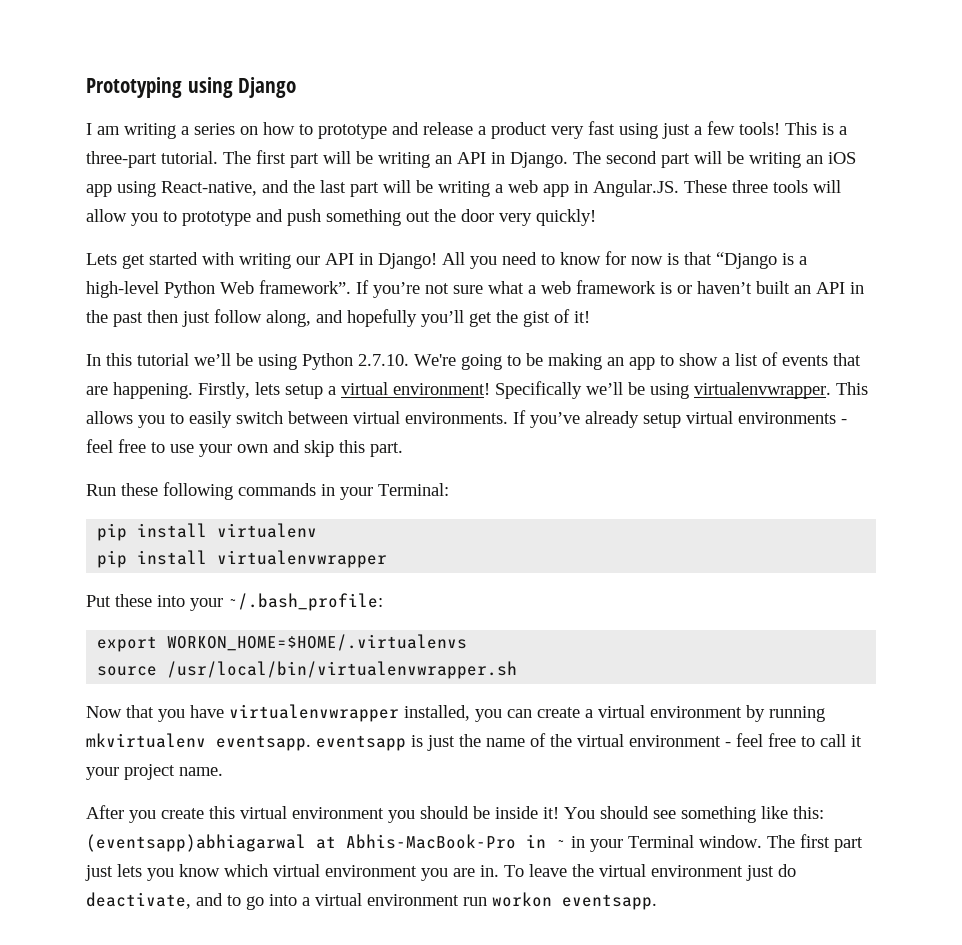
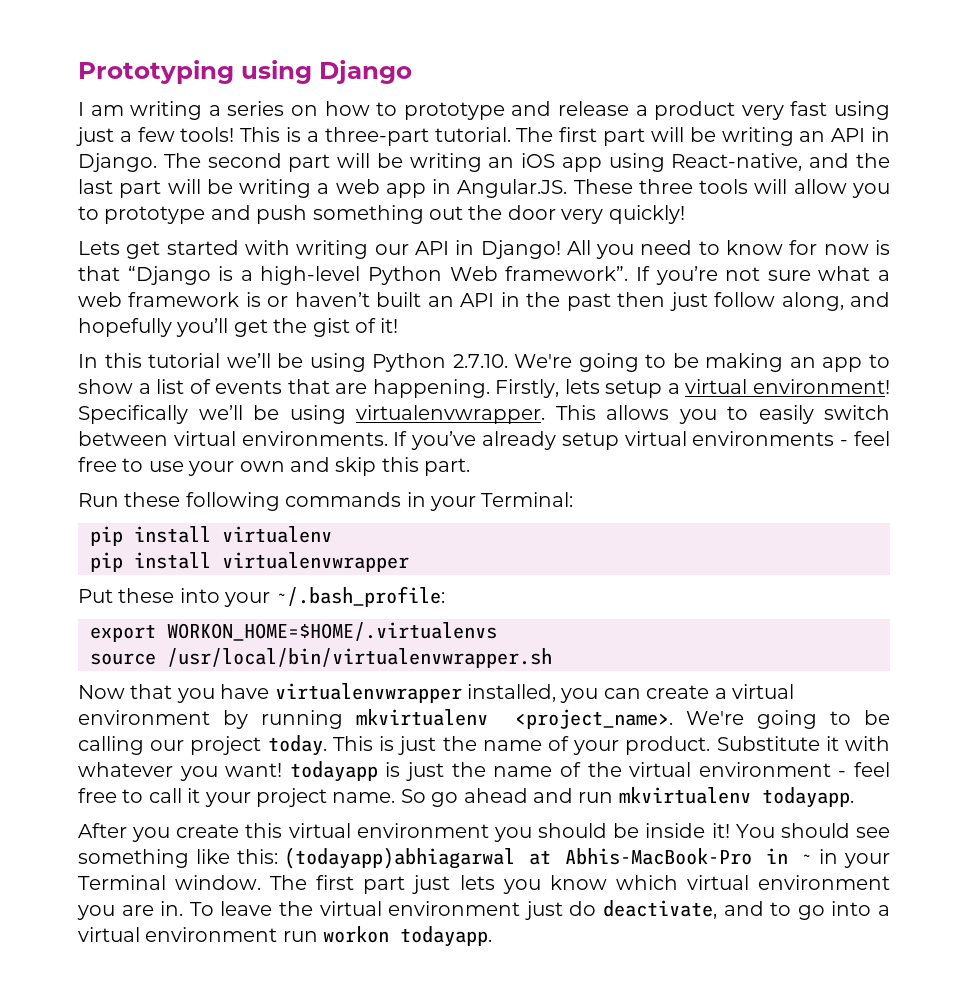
[216,735,406,751] eventsapp. eventsapp -> [514,709,890,729] [78,735,890,756] [78,761,378,782] <project_name>. We're going to be calling our project today. This is just the name of your product. Substitute it with whatever you want! todayapp
(223, 771) none -> [400,787,854,808] So go ahead and run mkvirtualenv todayapp.
[86,834,306,852] (eventsapp)abhiagarwal -> [284,847,516,869] (todayapp)abhiagarwal
[562,894,657,910] eventsapp. -> [400,926,493,947] todayapp.

